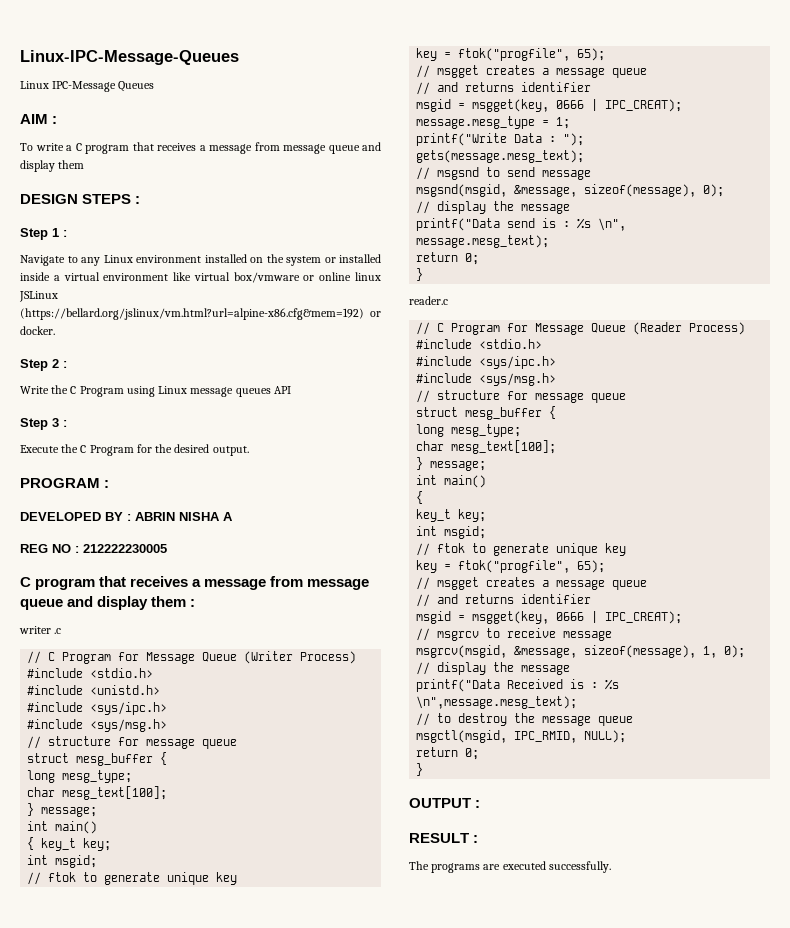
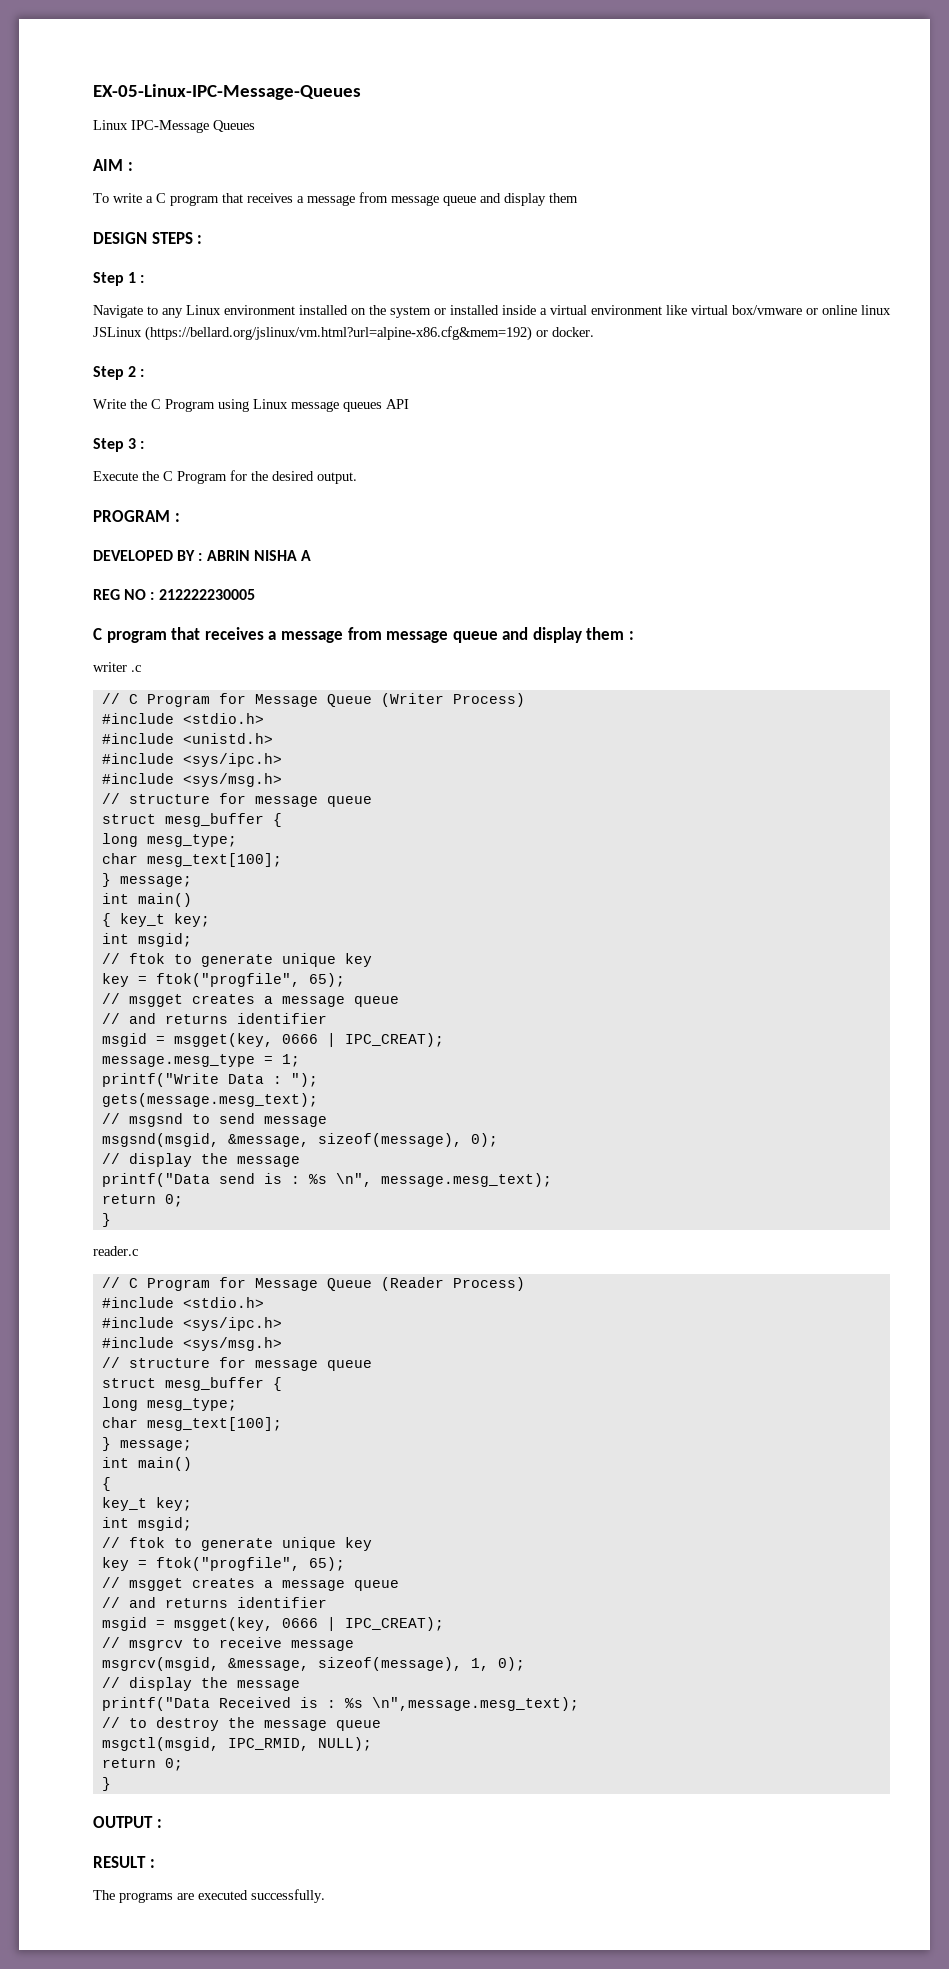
[20,50,239,65] Linux-IPC-Message-Queues -> [93,84,361,100] EX-05-Linux-IPC-Message-Queues

